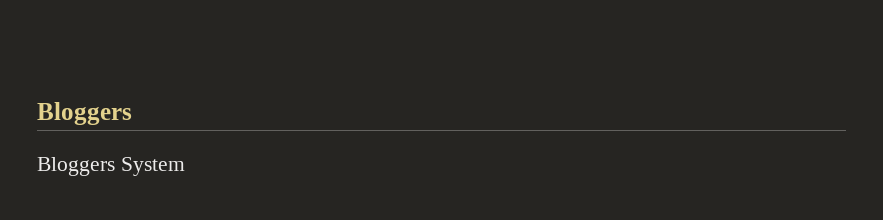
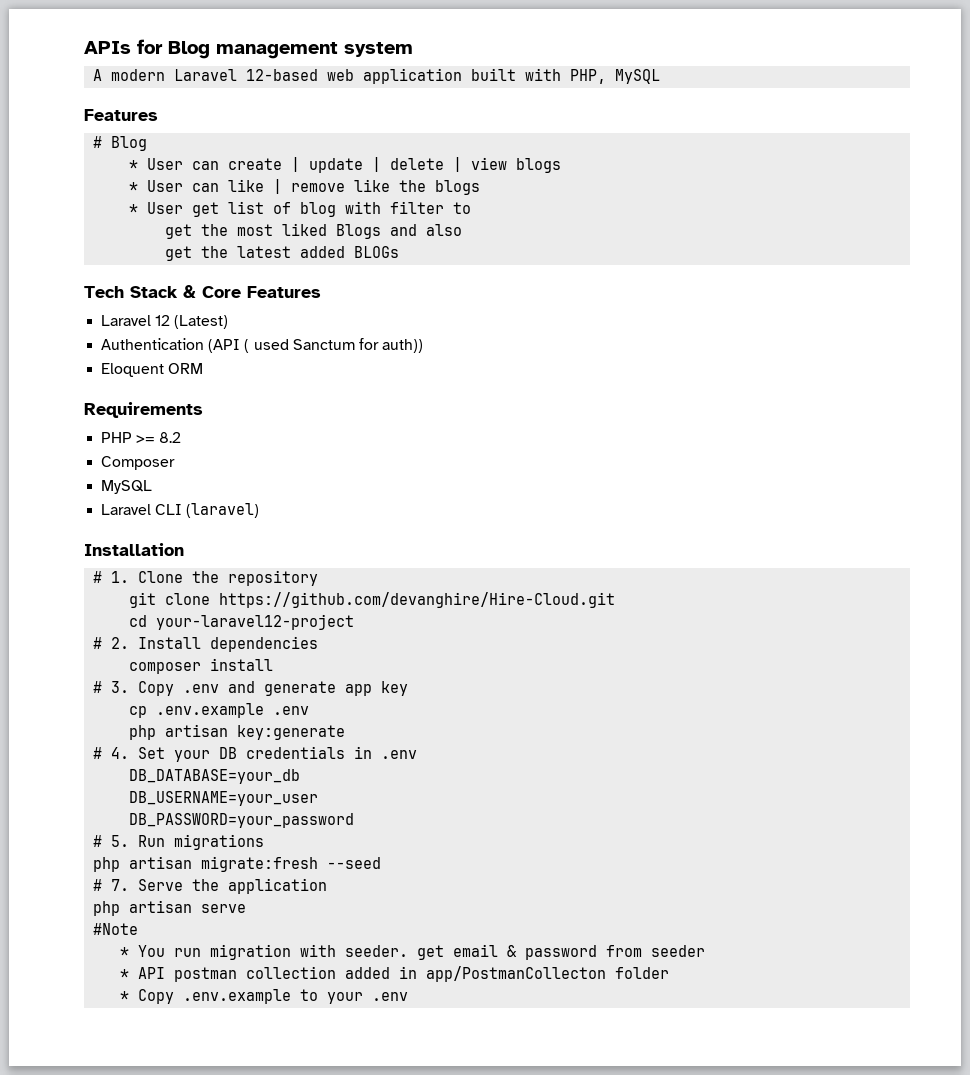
[37,102,132,125] [37,157,185,176] Bloggers // Bloggers System -> [84,39,413,59] [93,68,661,84] [84,109,158,121] [93,136,148,151] [129,157,562,173] [129,179,481,195] [129,201,472,217] [165,223,463,239] [165,246,400,261] [84,285,321,298] [101,315,229,329] [101,338,424,353] [101,363,204,377] [84,402,203,418] [101,432,182,443] [101,456,176,470] [101,480,153,494] [101,503,260,518] [84,543,184,556] [93,570,319,586] [129,592,616,608] [129,614,355,630] [93,636,319,652] [129,658,274,674] [93,681,409,696] [129,703,310,718] [129,724,346,740] [93,746,418,762] [129,769,301,784] [129,791,319,806] [129,813,355,828] [93,834,265,850] [93,856,382,872] [93,878,328,894] [93,900,247,916] [93,923,139,935] [120,944,706,960] [120,966,670,982] [120,989,409,1004] APIs for Blog management system // A modern Laravel 12-based web application built with PHP, MySQL // Features // # Blog // * User can create | update | delete | view blogs // * User can like | remove like the blogs // * User get list of blog with filter to // get the most liked Blogs and also // get the latest added BLOGs // Tech Stack & Core Features // Laravel 12 (Latest) // Authentication (API ( used Sanctum for auth)) // Eloquent ORM // Requirements // PHP >= 8.2 // Composer // MySQL // Laravel CLI (laravel) // Installation // # 1. Clone the repository // git clone https://github.com/devanghire/Hire-Cloud.git // cd your-laravel12-project // # 2. Install dependencies // composer install // # 3. Copy .env and generate app key // cp .env.example .env // php artisan key:generate // # 4. Set your DB credentials in .env // DB_DATABASE=your_db // DB_USERNAME=your_user // DB_PASSWORD=your_password // # 5. Run migrations // php artisan migrate:fresh --seed // # 7. Serve the application // php artisan serve // #Note // * You run migration with seeder. get email & password from seeder // * API postman collection added in app/PostmanCollecton folder // * Copy .env.example to your .env

